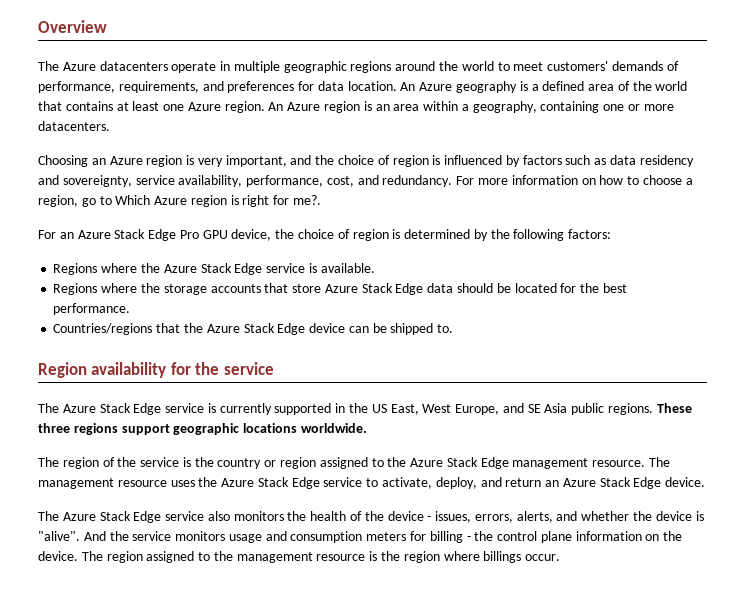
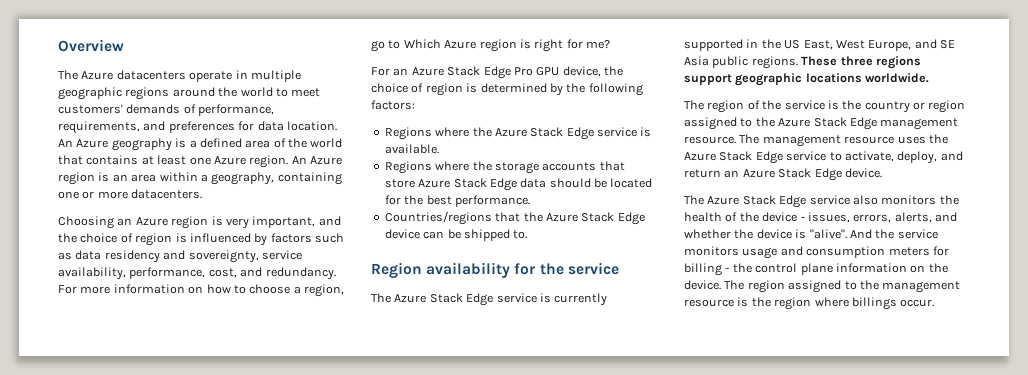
[293,195,322,205] me?. -> [586,40,610,49] me?

